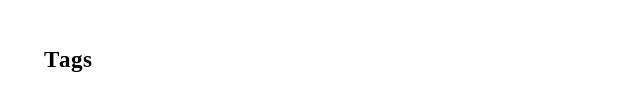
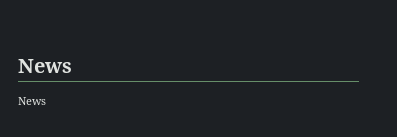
[44,52,92,72] Tags -> [18,59,72,73] [18,97,46,105] News // News

